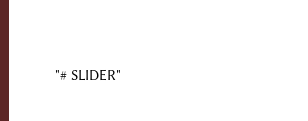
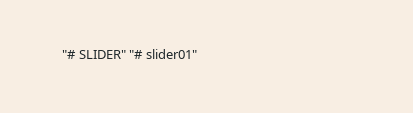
(121, 75) none -> [129,49,197,59] "# slider01"

